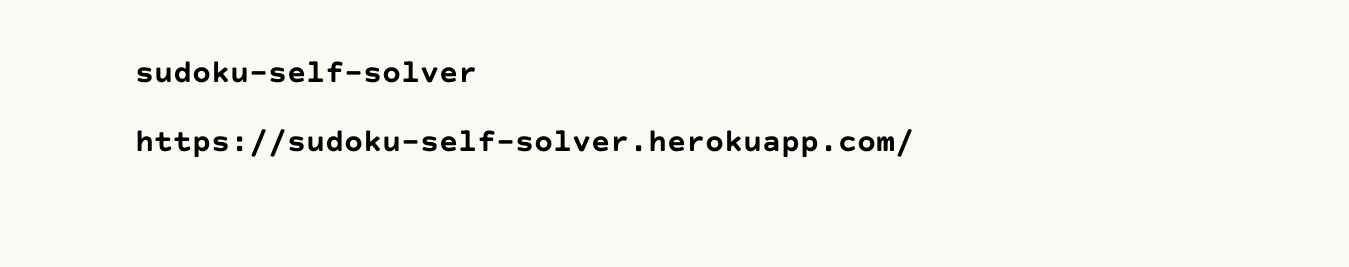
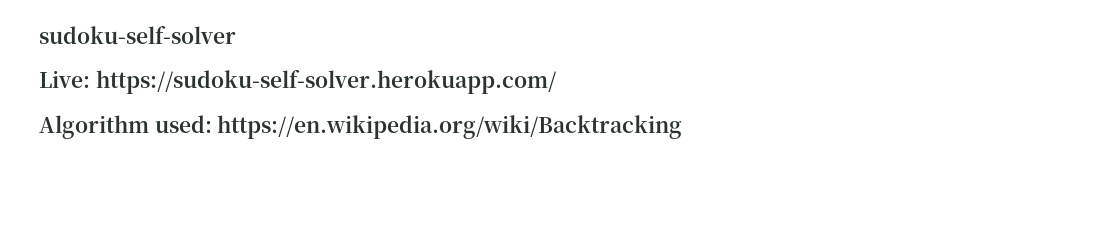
(477, 72) none -> [39,70,90,88] Live:
(914, 143) none -> [39,115,683,139] // Algorithm used: https://en.wikipedia.org/wiki/Backtracking

